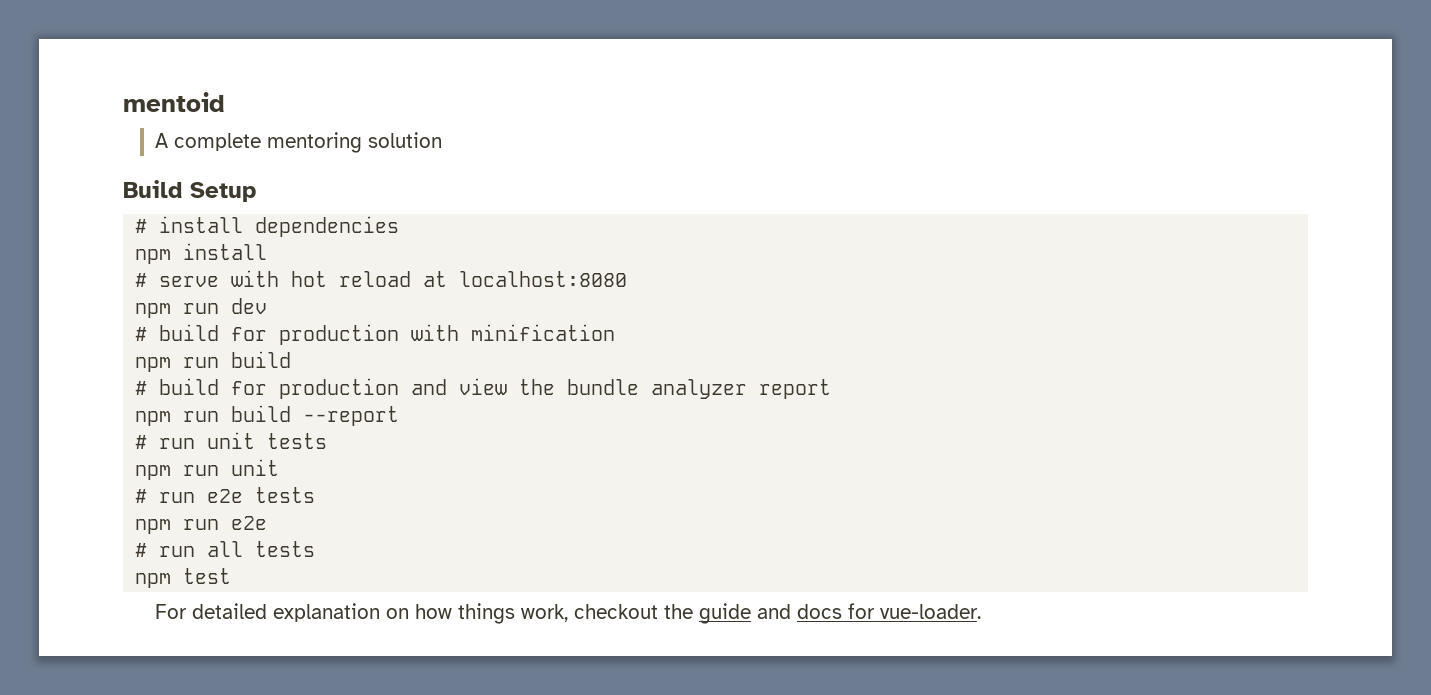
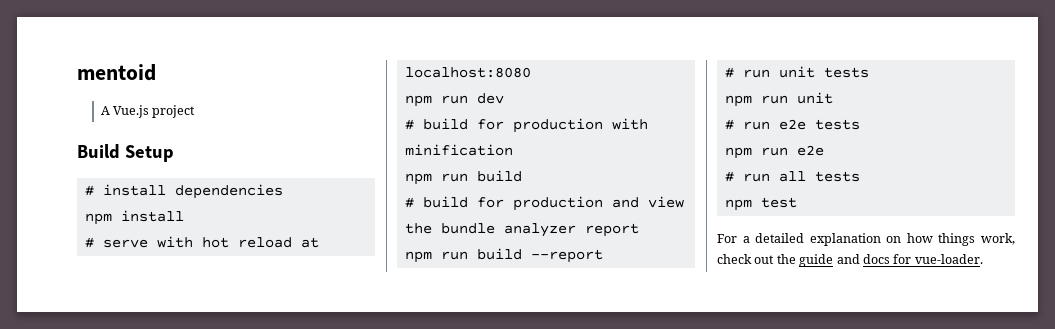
[173,132,442,153] complete mentoring solution -> [112,105,196,118] Vue.js project
(187, 611) none -> [742,236,750,243] a
[573,604,658,619] checkout -> [717,254,775,264] check out

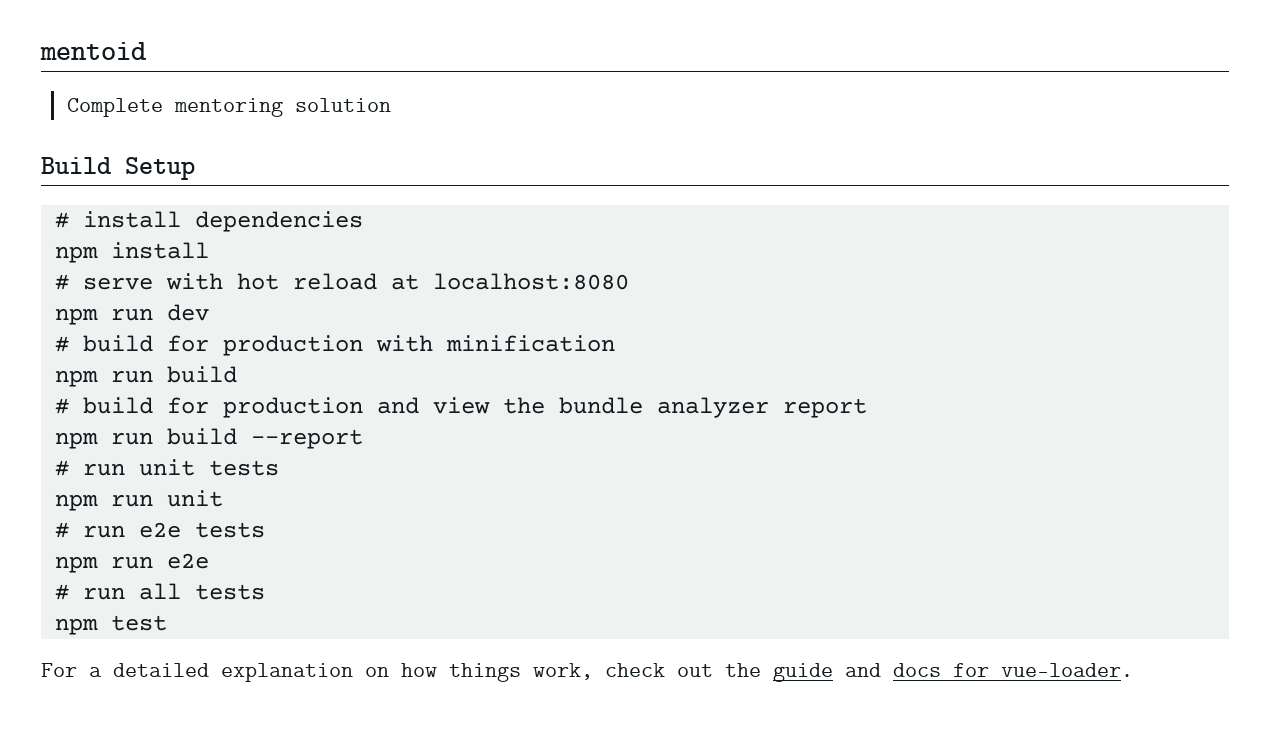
[100,105,196,118] A Vue.js project -> [67,98,392,117] Complete mentoring solution

